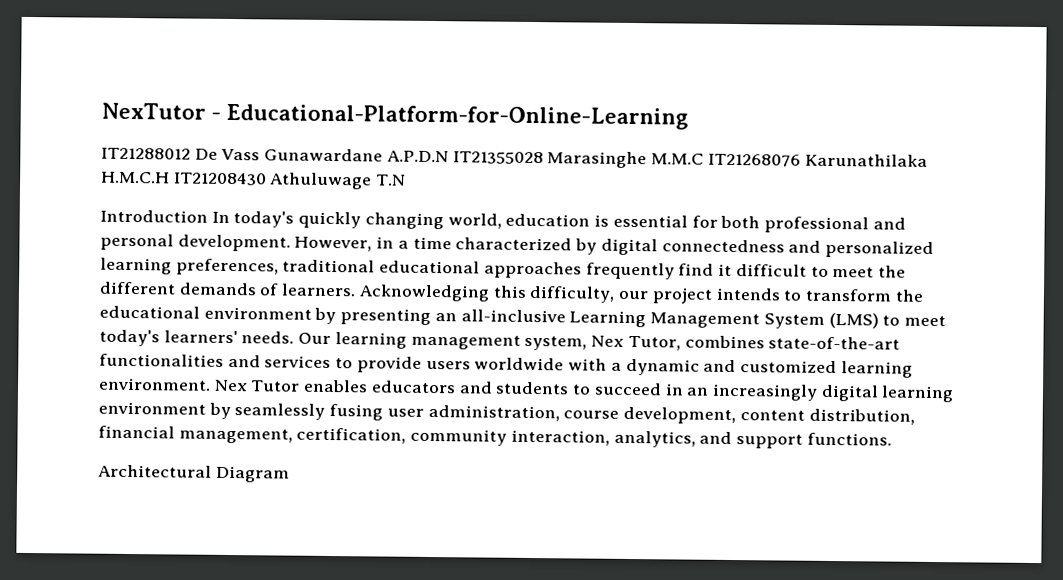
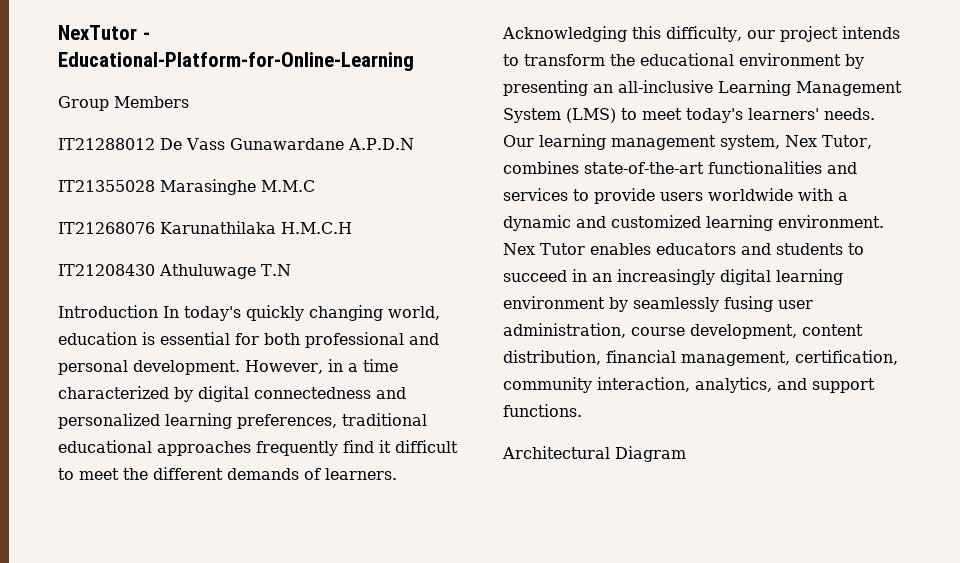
(688, 116) none -> [58,96,189,111] // Group Members
(449, 156) none -> (414, 144) //
(705, 159) none -> (315, 186) //
(170, 177) none -> (352, 228) //

